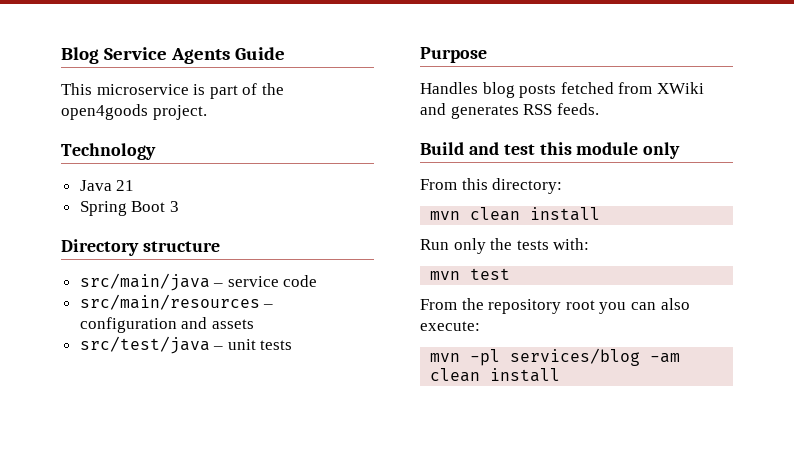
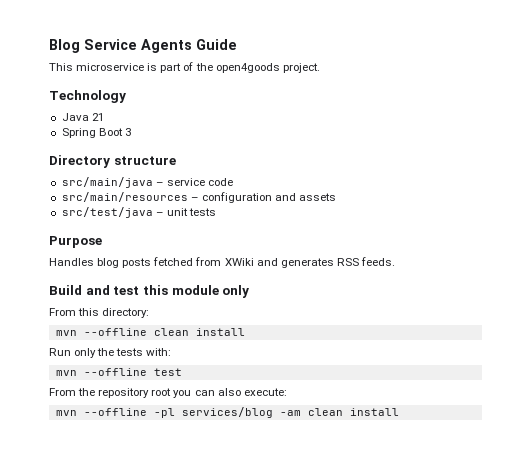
(461, 215) none -> [83,328,147,336] --offline
(461, 275) none -> [83,368,147,376] --offline
(461, 357) none -> [83,408,147,416] --offline

